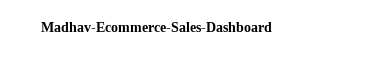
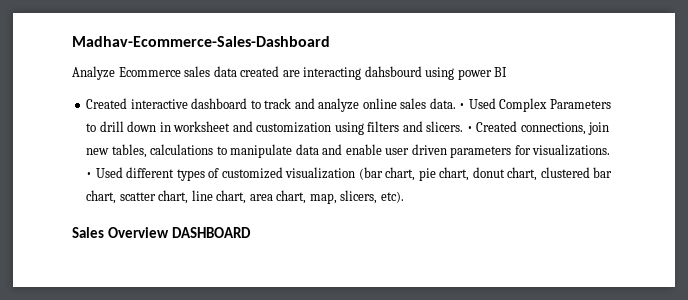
(272, 27) none -> [72,66,508,80] [86,98,611,112] [86,121,610,135] [86,144,611,158] [86,167,613,181] [86,190,404,204] [72,227,251,238] // Analyze Ecommerce sales data created are interacting dahsbourd using power BI // Created interactive dashboard to track and analyze online sales data. • Used Complex Parameters to drill down in worksheet and customization using filters and slicers. • Created connections, join new tables, calculations to manipulate data and enable user driven parameters for visualizations. • Used different types of customized visualization (bar chart, pie chart, donut chart, clustered bar chart, scatter chart, line chart, area chart, map, slicers, etc). // Sales Overview DASHBOARD

